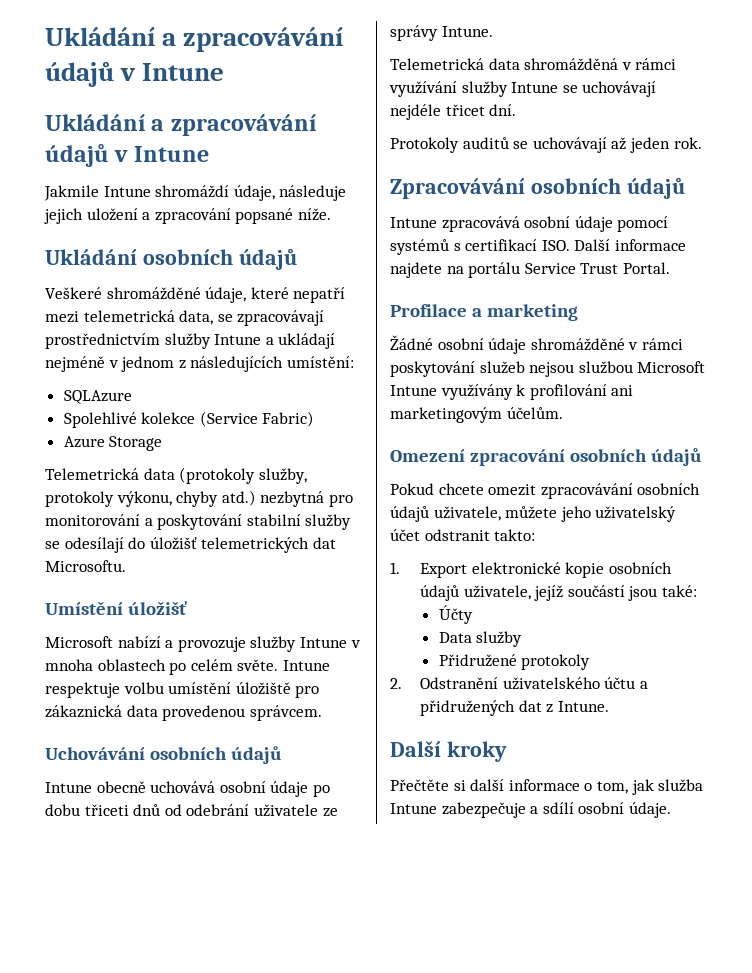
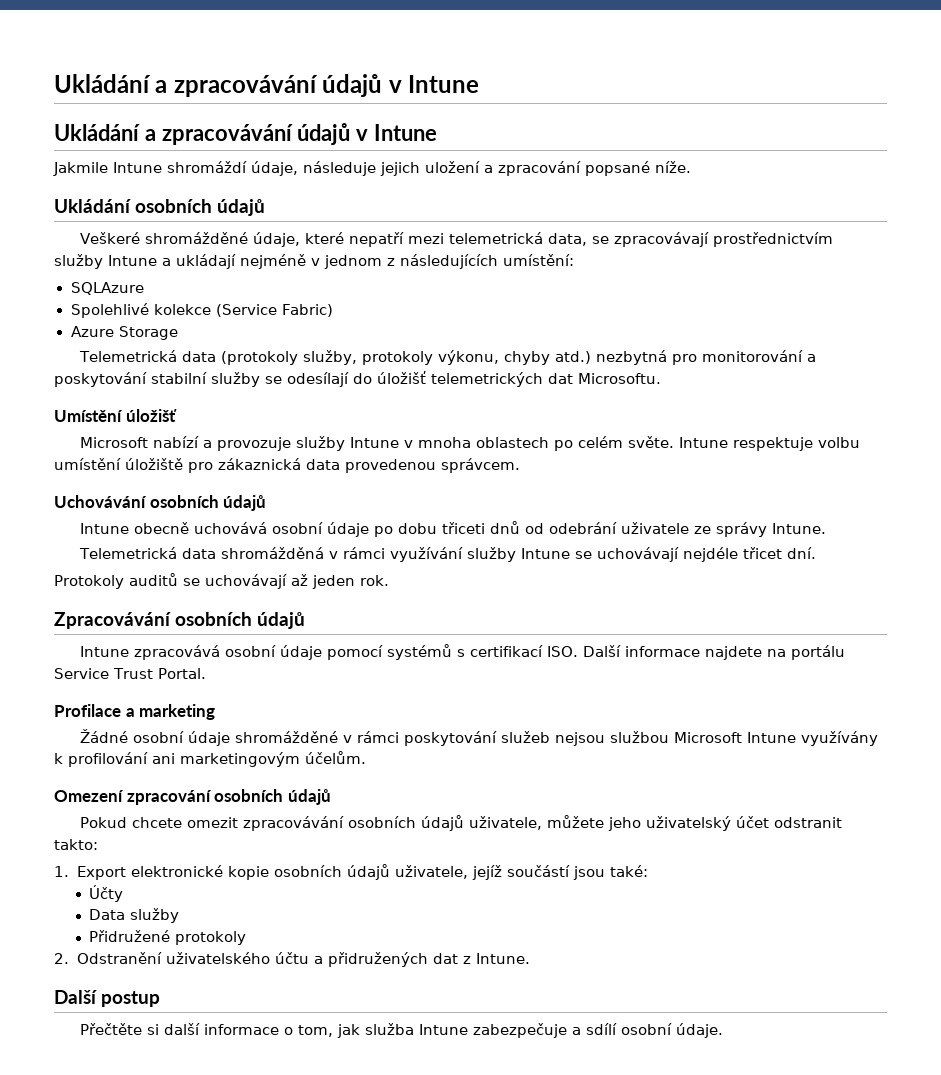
[446,741,507,762] kroky -> [101,991,161,1007] postup

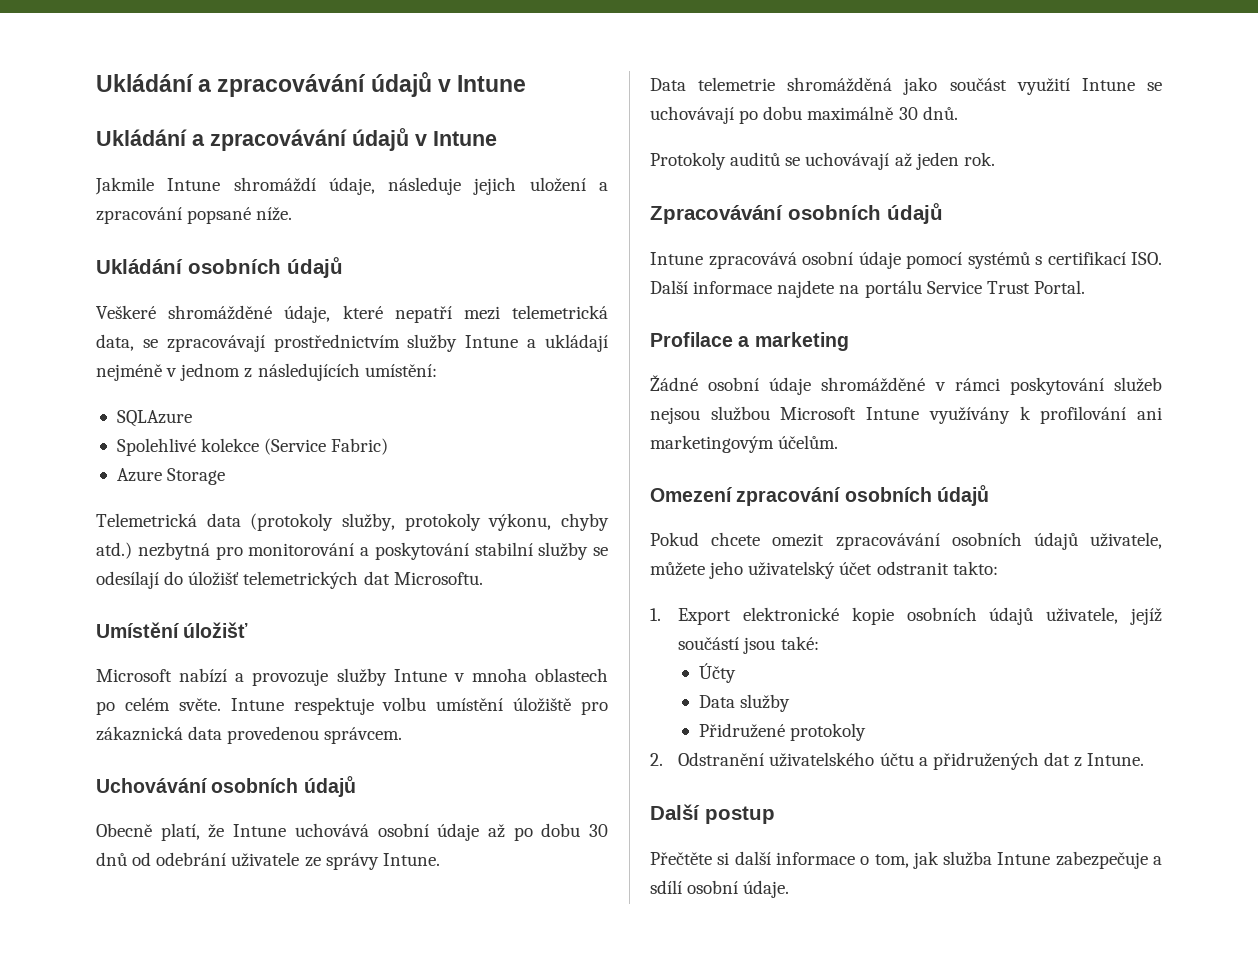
[80,522,190,534] Intune obecně -> [96,823,287,841] Obecně platí, že Intune
[374,522,486,537] po dobu třiceti -> [487,823,608,841] až po dobu 30
[79,547,817,562] Telemetrická data shromážděná v rámci využívání služby Intune se uchovávají nejdéle třicet dní. -> [650,77,1162,95] [650,106,958,124] Data telemetrie shromážděná jako součást využití Intune se uchovávají po dobu maximálně 30 dnů.

